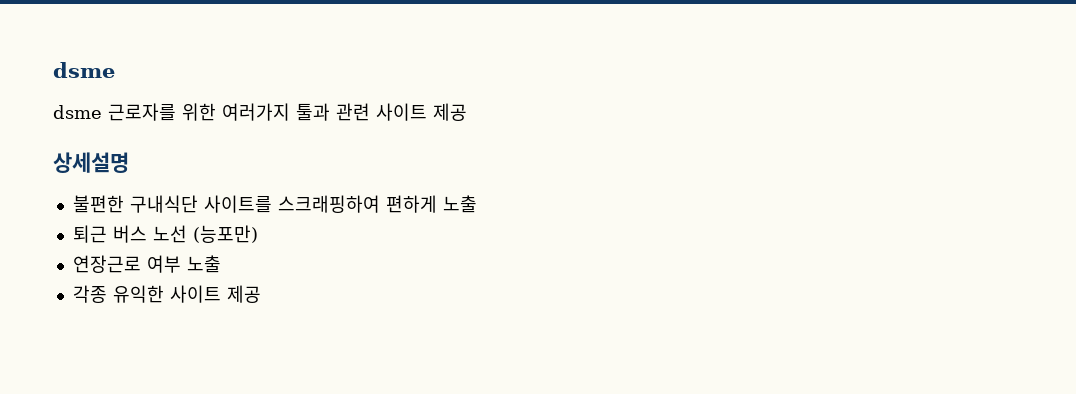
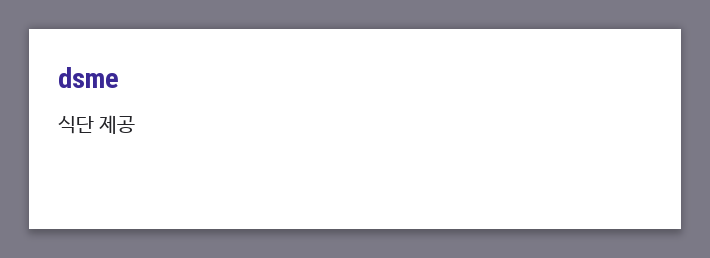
[53,103,467,121] [53,152,129,173] [72,195,477,213] [72,225,258,243] [72,255,221,273] [72,285,221,303] dsme 근로자를 위한 여러가지 툴과 관련 사이트 제공 // 상세설명 // 불편한 구내식단 사이트를 스크래핑하여 편하게 노출 // 퇴근 버스 노선 (능포만) // 연장근로 여부 노출 // 각종 유익한 사이트 -> [58,116,94,134] 식단

